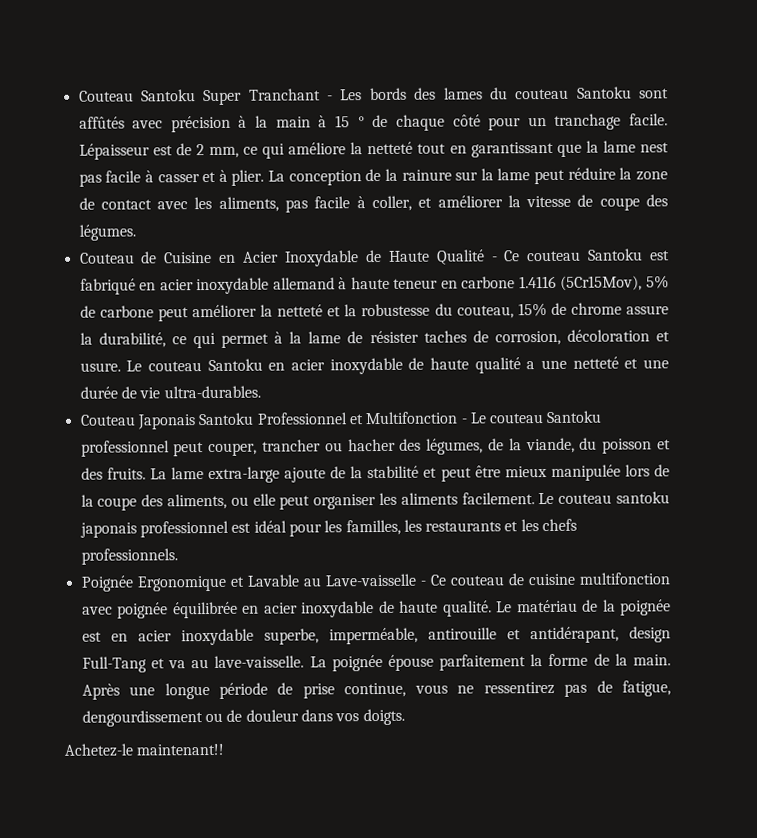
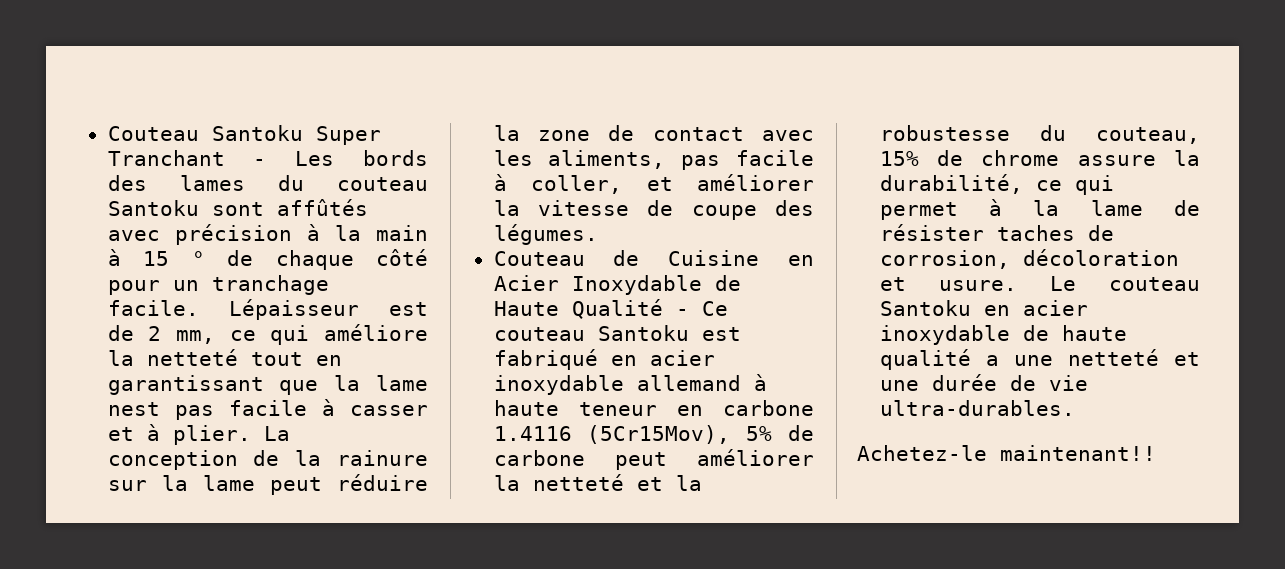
[79,410,603,430] [80,437,671,457] [80,464,671,484] [80,491,670,511] [79,518,578,538] [80,548,178,565] [80,572,671,592] [81,599,671,619] [81,626,671,646] [81,653,671,673] [81,680,671,700] [81,708,405,727] // Couteau Japonais Santoku Professionnel et Multifonction - Le couteau Santoku professionnel peut couper, trancher ou hacher des légumes, de la viande, du poisson et des fruits. La lame extra-large ajoute de la stabilité et peut être mieux manipulée lors de la coupe des aliments, ou elle peut organiser les aliments facilement. Le couteau santoku japonais professionnel est idéal pour les familles, les restaurants et les chefs professionnels. // Poignée Ergonomique et Lavable au Lave-vaisselle - Ce couteau de cuisine multifonction avec poignée équilibrée en acier inoxydable de haute qualité. Le matériau de la poignée est en acier inoxydable superbe, imperméable, antirouille et antidérapant, design Full-Tang et va au lave-vaisselle. La poignée épouse parfaitement la forme de la main. Après une longue période de prise continue, vous ne ressentirez pas de fatigue, dengourdissement ou de douleur dans vos doigts. -> (1075, 408) none

